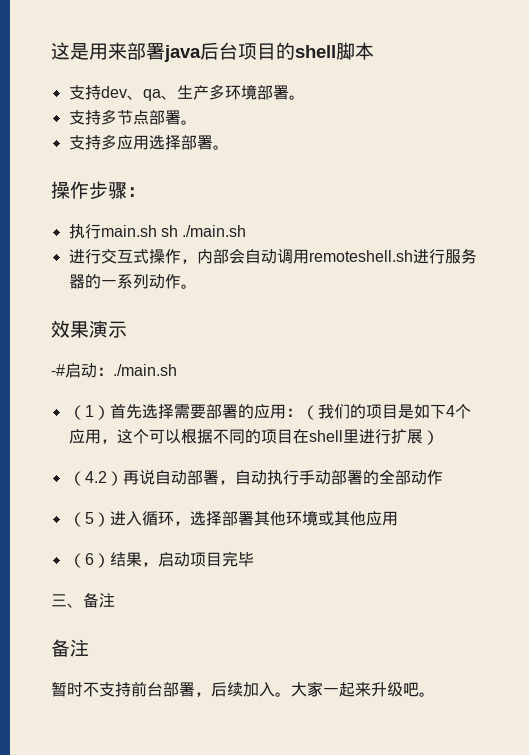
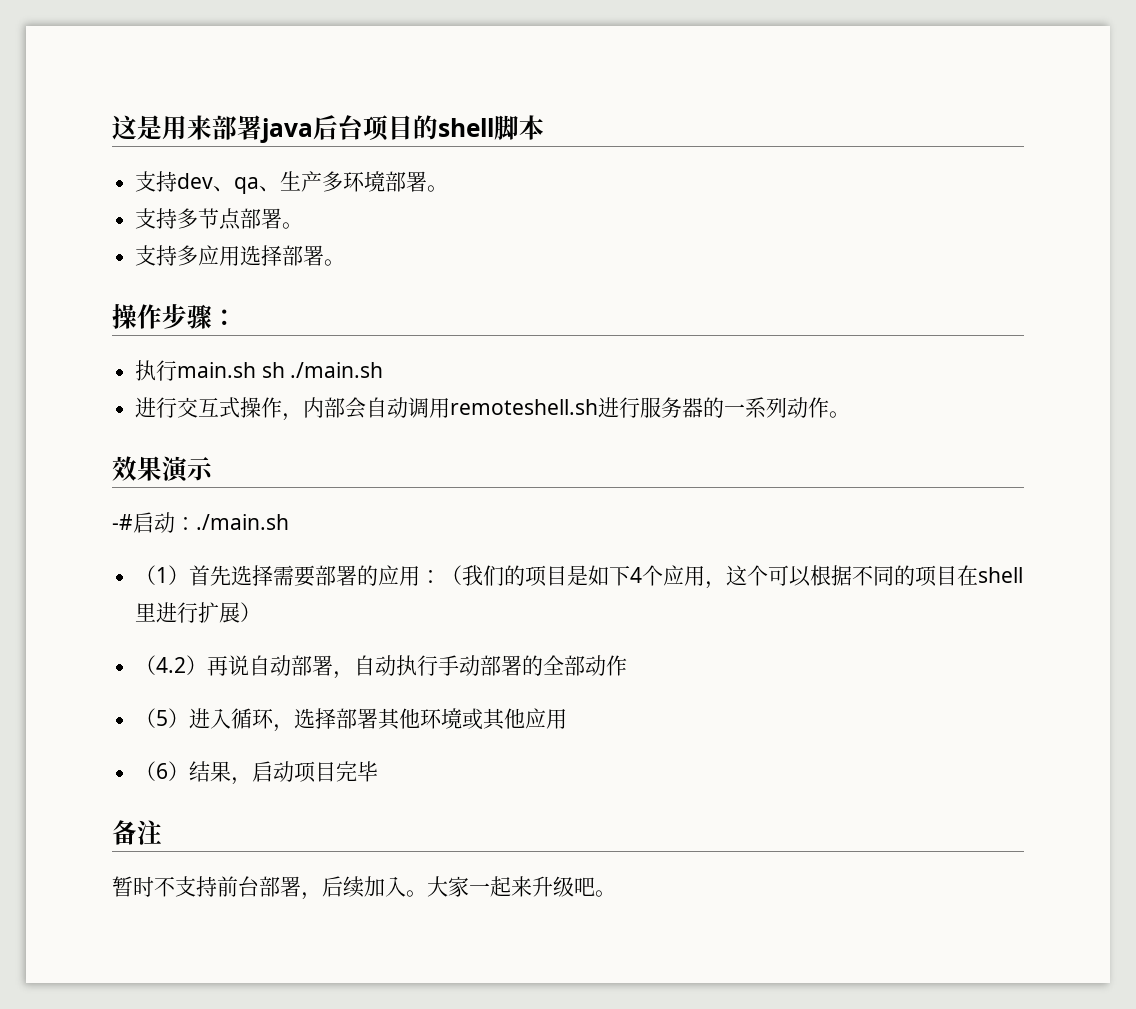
[51,592,115,608] // 三、备注 -> (379, 771) none

